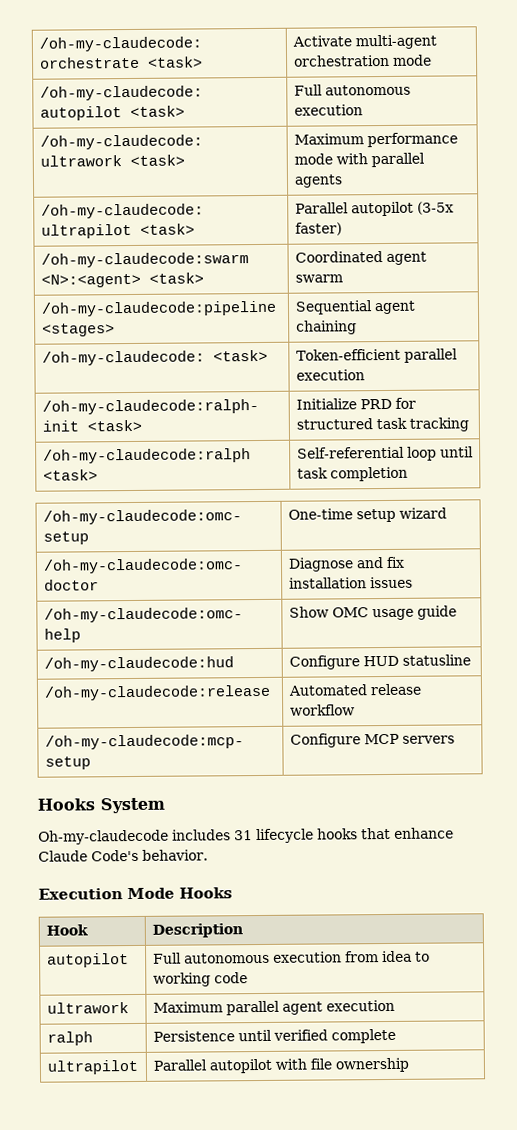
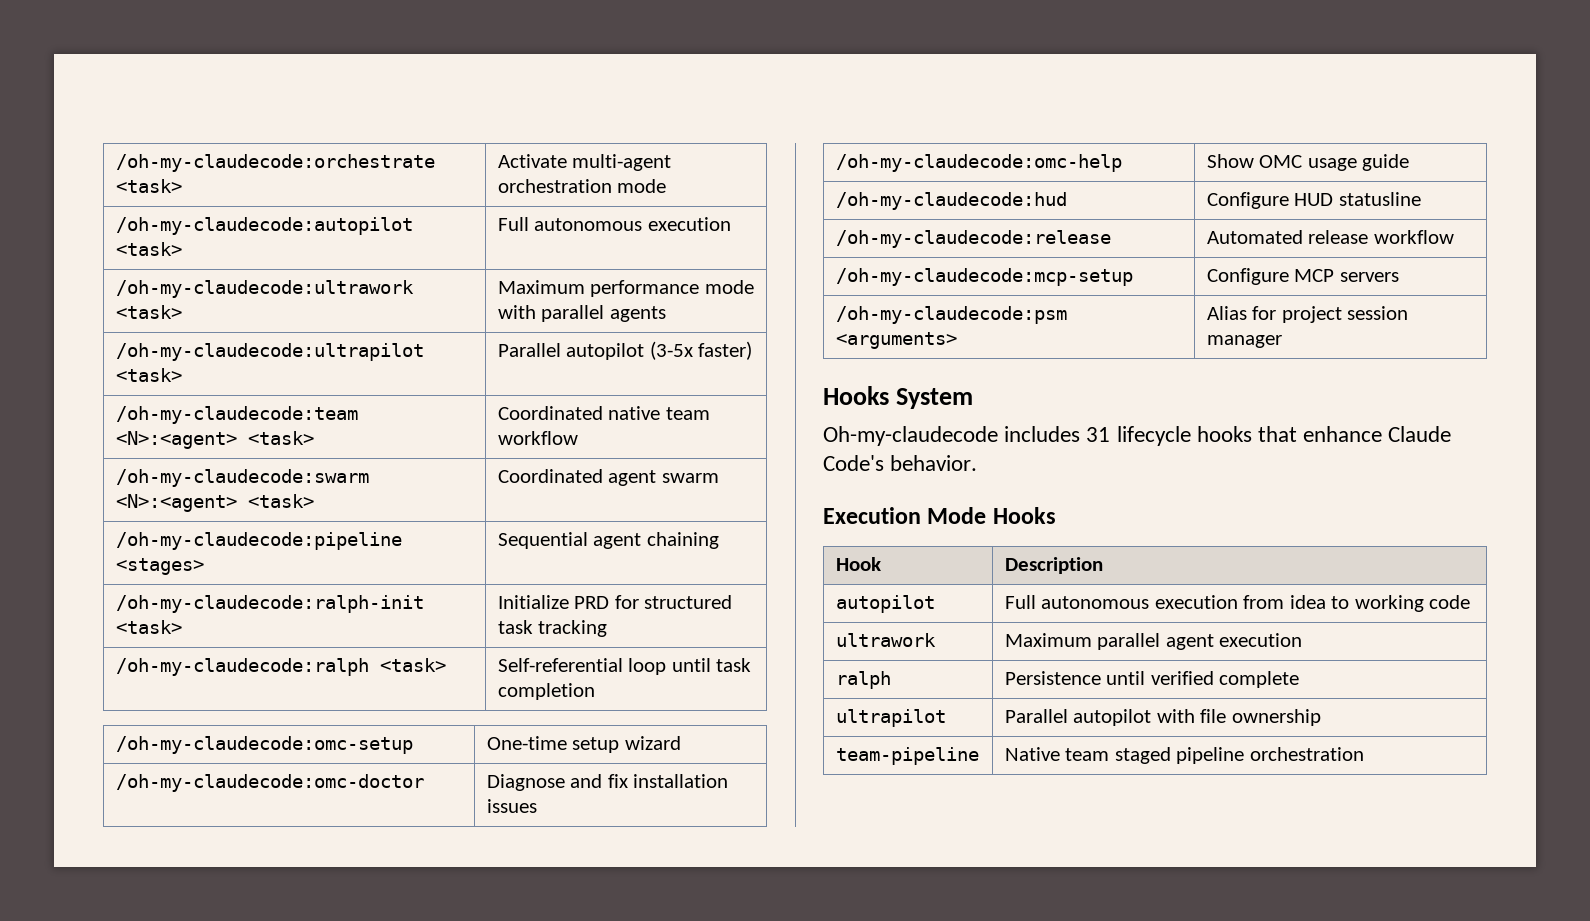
(342, 229) none -> [115,406,358,424] [115,431,314,449] [497,406,710,420] [497,431,578,445] // /oh-my-claudecode:team <N>:<agent> <task> | Coordinated native team workflow
[41,349,268,366] [295,348,458,363] [295,369,365,381] // /oh-my-claudecode: <task> | Token-efficient parallel execution -> (719, 540) none
(455, 739) none -> [835,306,1067,324] [835,332,957,349] [1206,306,1409,323] [1206,335,1282,348] // /oh-my-claudecode:psm <arguments> | Alias for project session manager
(409, 1065) none -> [835,747,979,765] [1004,747,1364,764] // team-pipeline | Native team staged pipeline orchestration

